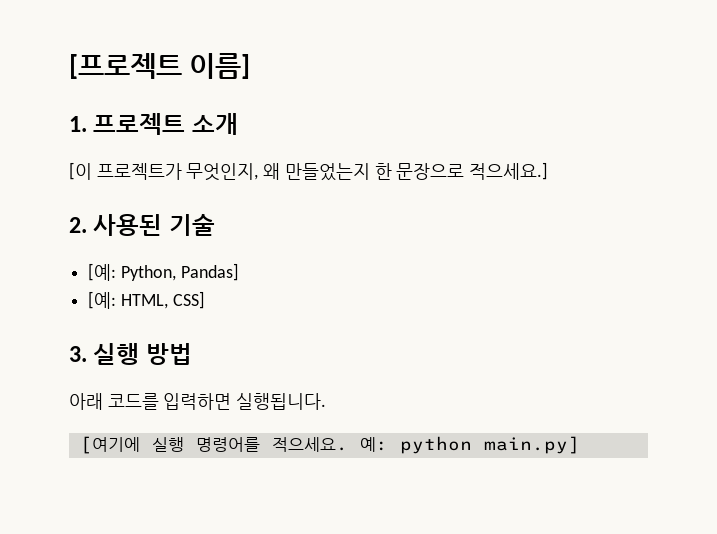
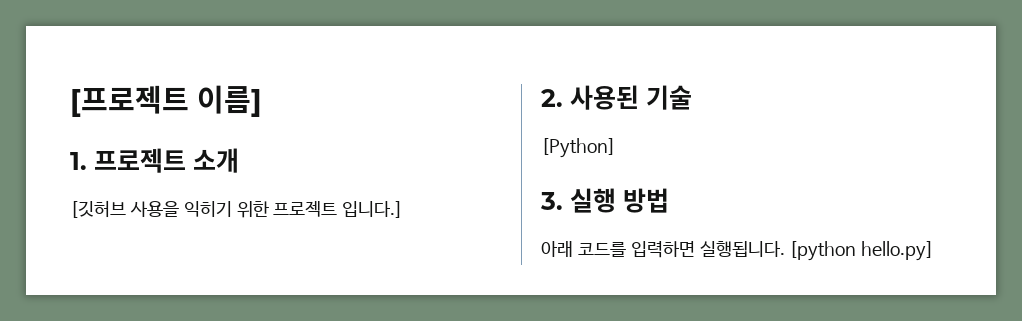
[69,162,549,181] [69,214,215,236] [88,263,239,281] [88,291,205,309] [이 프로젝트가 무엇인지, 왜 만들었는지 한 문장으로 적으세요.] // 2. 사용된 기술 // [예: Python, Pandas] // [예: HTML, CSS] -> [70,200,404,218] [541,85,692,110] [541,138,616,158] [깃허브 사용을 익히기 위한 프로젝트 입니다.] // 2. 사용된 기술 // [Python]
[79,436,580,454] // [여기에 실행 명령어를 적으세요. 예: python main.py] -> [789,241,935,261] [python hello.py]

